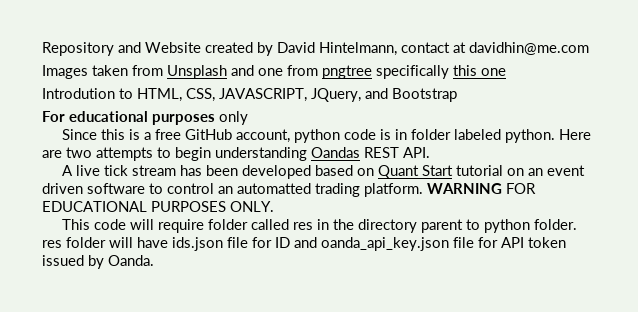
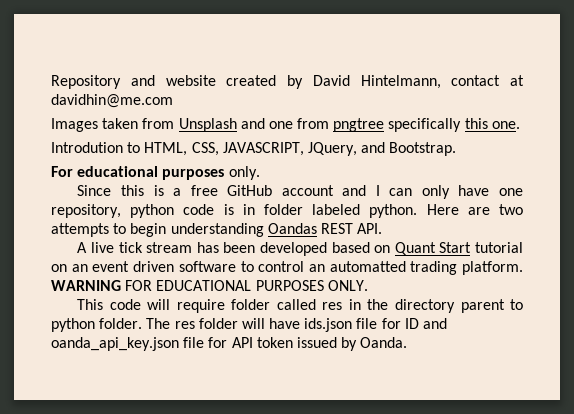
[145,42,201,53] Website -> [165,75,216,86] website
[481,68,506,76] one -> [491,121,520,129] one.
[392,88,457,102] Bootstrap -> [389,142,457,156] Bootstrap.
[219,111,248,125] only -> [228,166,260,180] only.
[236,129,291,143] account, -> [281,185,523,199] [51,204,121,218] account and I can only have one repository,
(578, 224) none -> [146,318,171,329] The

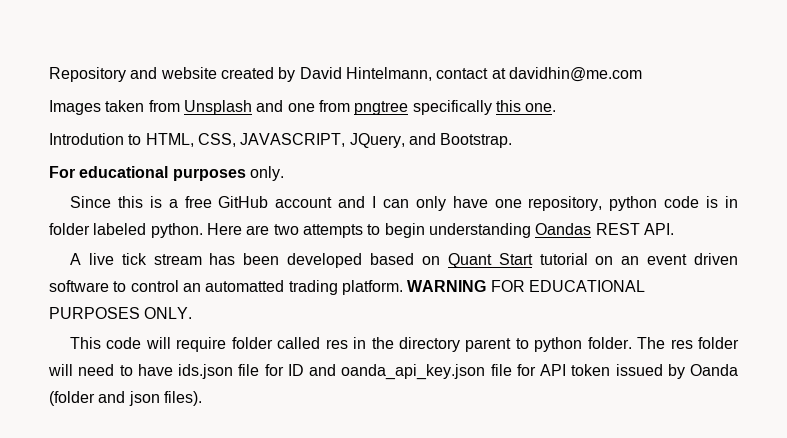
(265, 323) none -> [78,364,133,376] need to
[360,337,408,348] Oanda. -> [690,364,738,376] [49,391,202,406] Oanda (folder and json files).

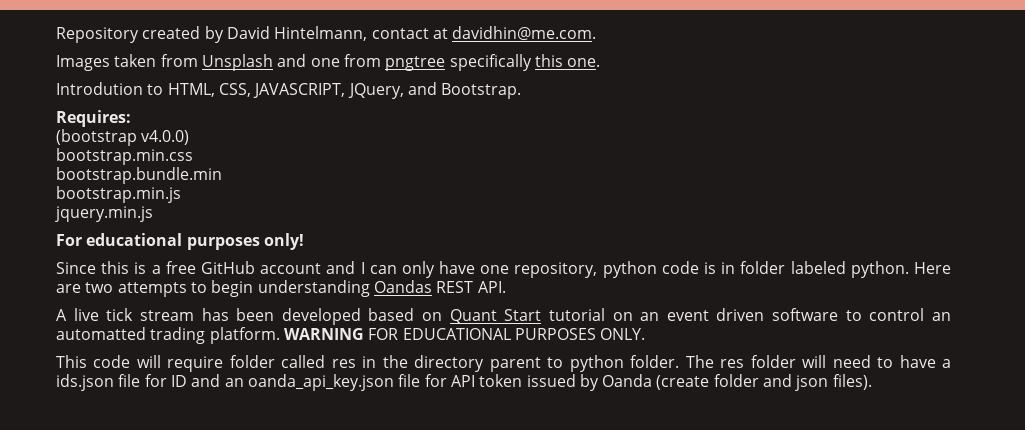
[130,67,217,79] and website -> (139, 35) none
[508,67,642,82] davidhin@me.com -> [452,26,597,40] davidhin@me.com.
(513, 140) none -> [56,110,131,127] [56,129,190,146] [56,148,193,165] [56,167,222,184] [56,186,181,203] [55,206,153,222] // Requires: // (bootstrap v4.0.0) // bootstrap.min.css // bootstrap.bundle.min // bootstrap.min.js // jquery.min.js
[249,166,284,181] only. -> [263,233,304,250] only!
(173, 370) none -> [942,359,952,368] a
(336, 370) none -> [224,378,244,387] an
[49,391,95,406] (folder -> [656,374,759,390] (create folder

